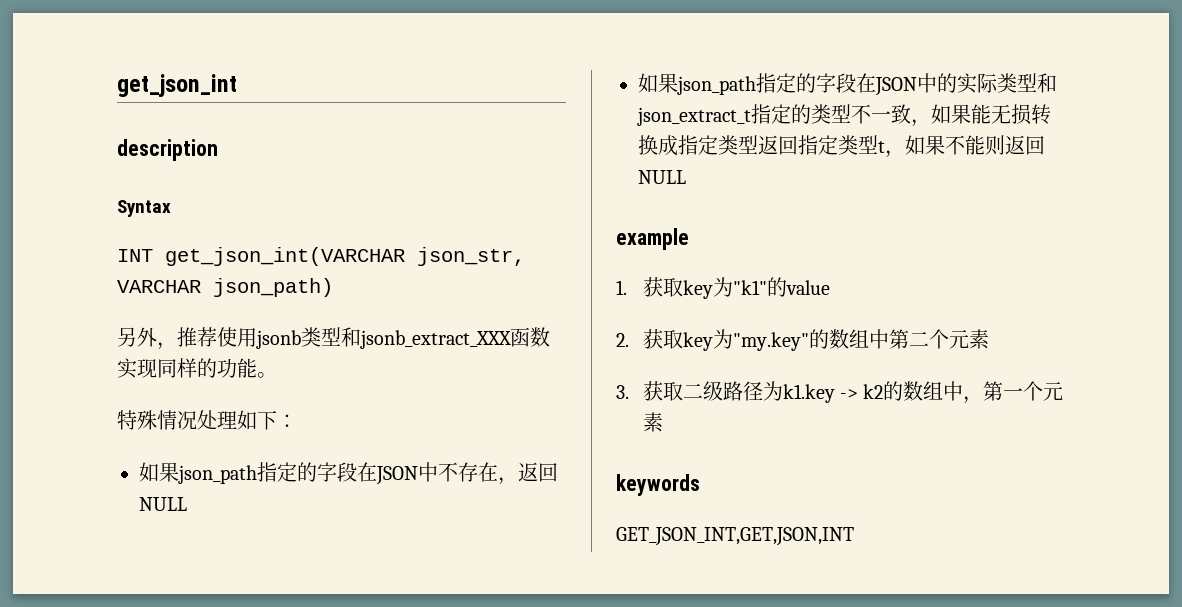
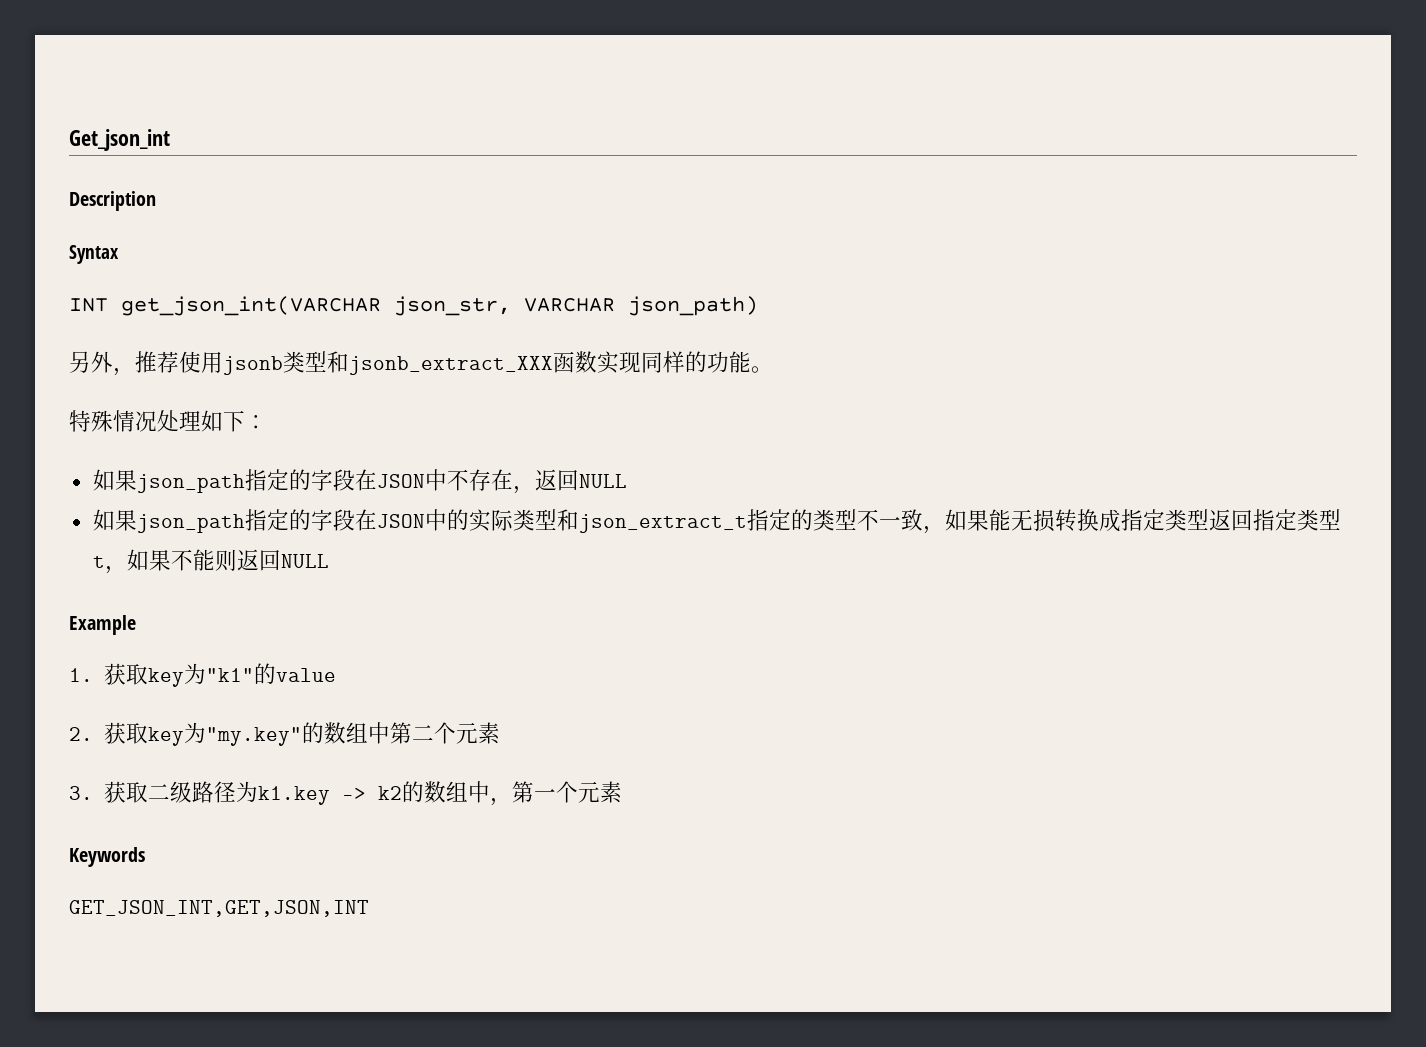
[117,74,237,97] [117,139,218,161] get_json_int // description -> [69,129,170,151] [69,191,156,211] Get_json_int // Description
[616,228,689,250] example -> [69,615,136,635] Example
[616,474,700,496] keywords -> [69,847,145,867] Keywords

